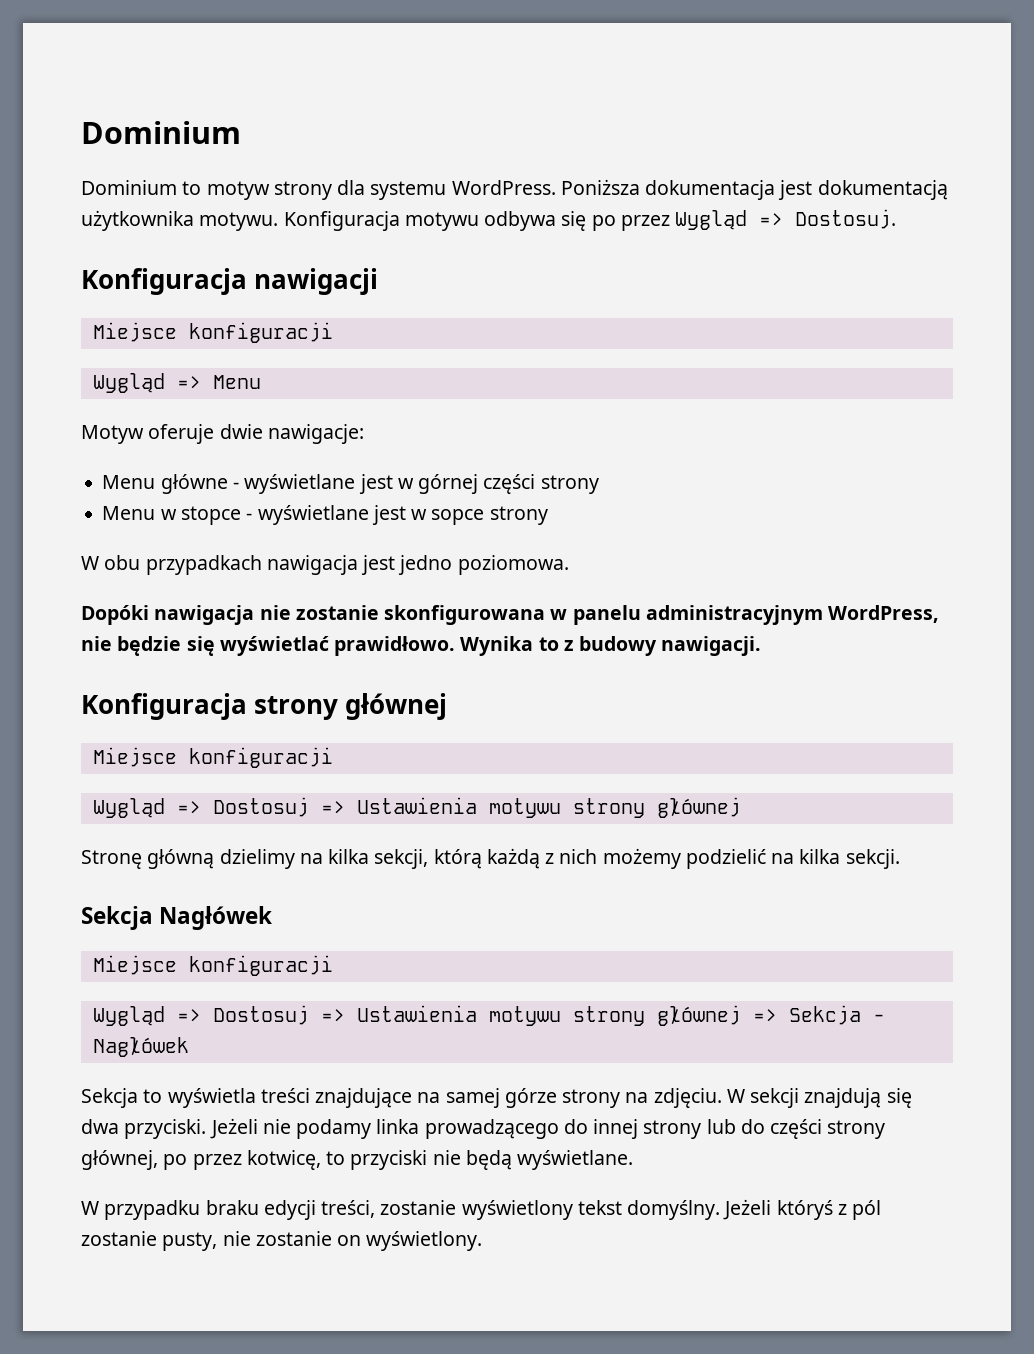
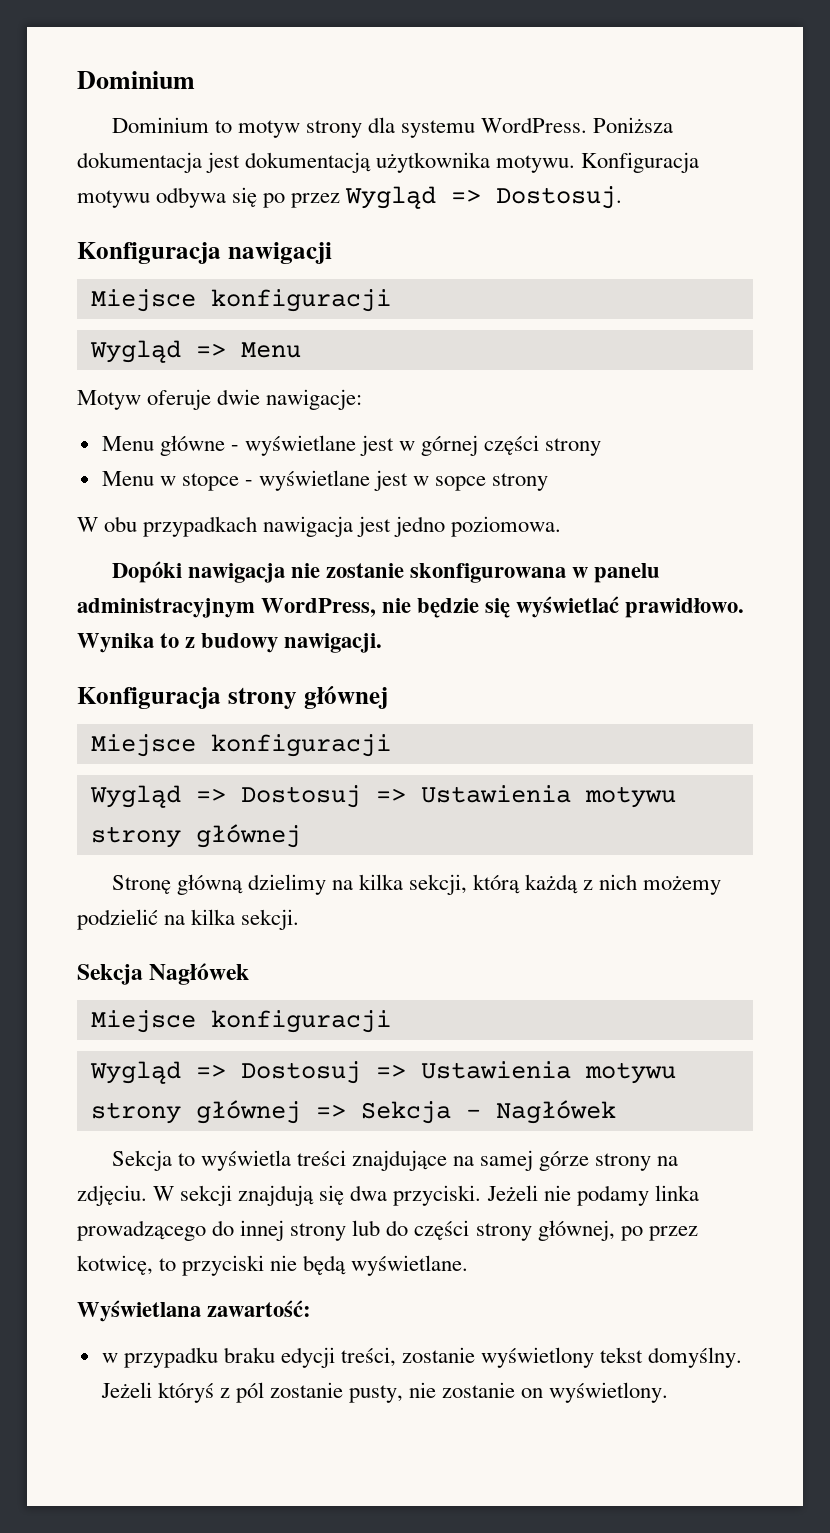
[81,1201,99,1215] W -> [77,1300,312,1322] [101,1353,118,1363] Wyświetlana zawartość: // w

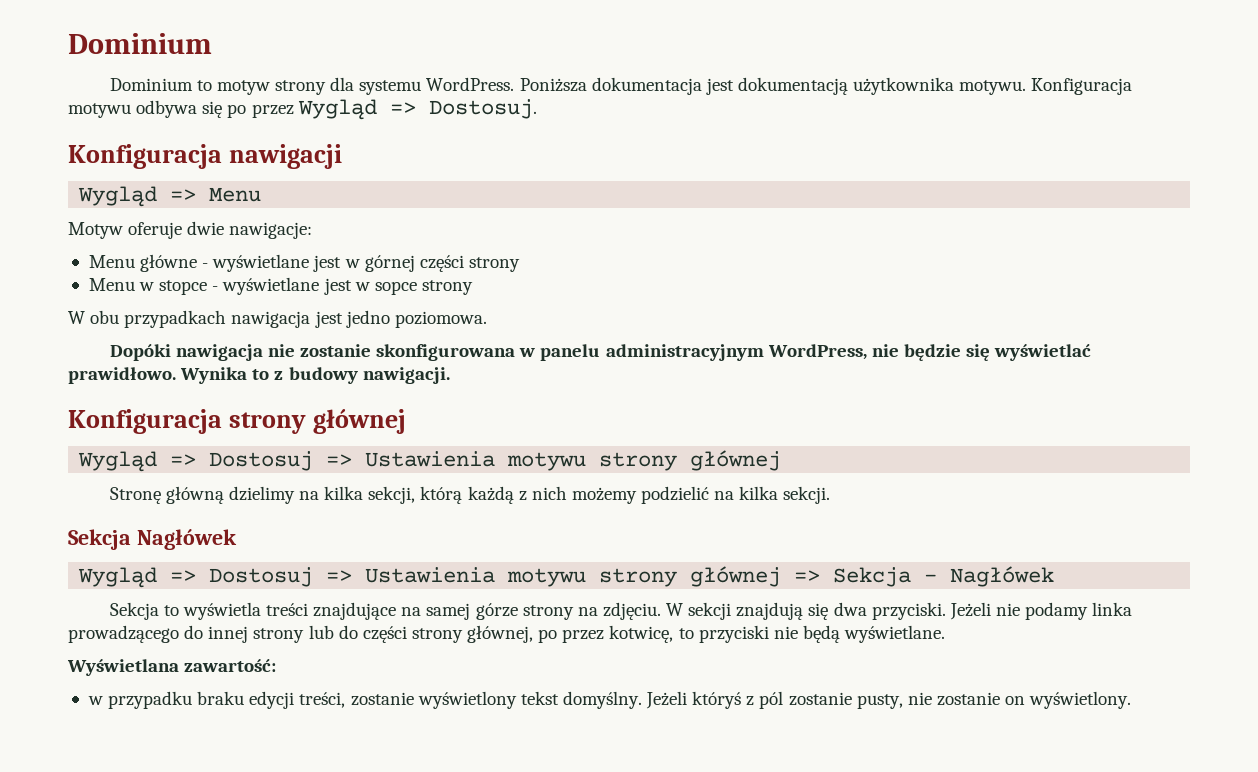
[90,289,391,312] // Miejsce konfiguracji -> (342, 156) none
[90,734,391,757] // Miejsce konfiguracji -> (406, 421) none
[90,1010,391,1033] // Miejsce konfiguracji -> (237, 539) none

